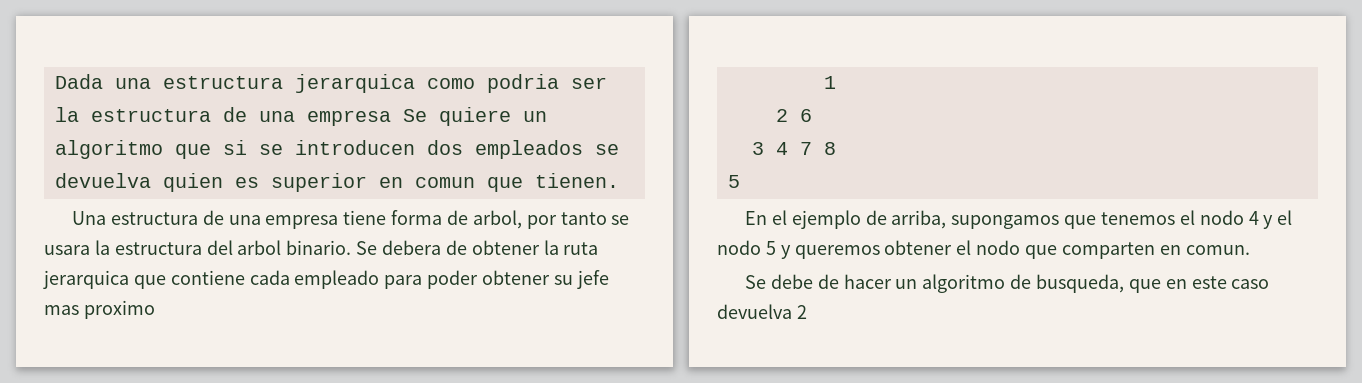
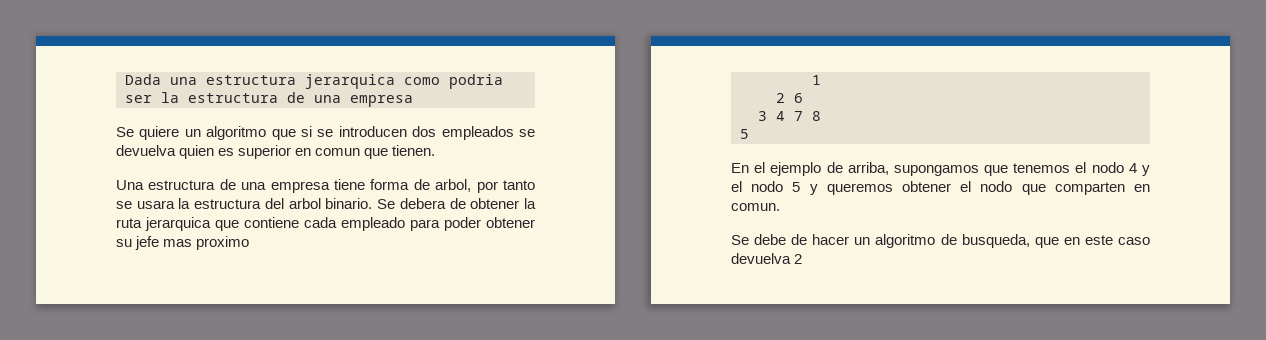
(391, 118) none -> (413, 101) //

